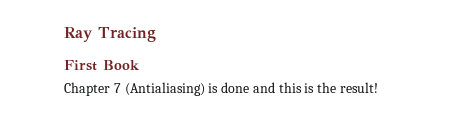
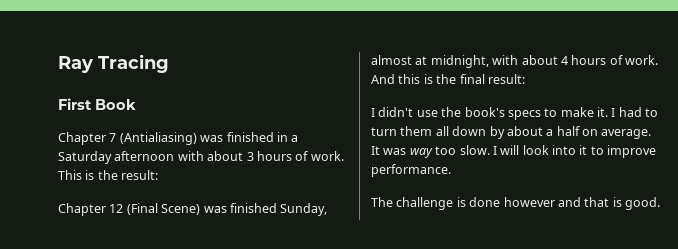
[208,82,379,93] is done and this is the result! -> [200,132,299,142] [58,151,344,164] [58,170,159,180] [58,203,328,216] [371,55,658,68] [371,74,525,84] [371,107,659,120] [371,126,652,139] [371,145,657,158] [371,164,451,177] [371,197,660,210] was finished in a Saturday afternoon with about 3 hours of work. This is the result: // Chapter 12 (Final Scene) was finished Sunday, almost at midnight, with about 4 hours of work. And this is the final result: // I didn't use the book's specs to make it. I had to turn them all down by about a half on average. It was way too slow. I will look into it to improve performance. // The challenge is done however and that is good.

